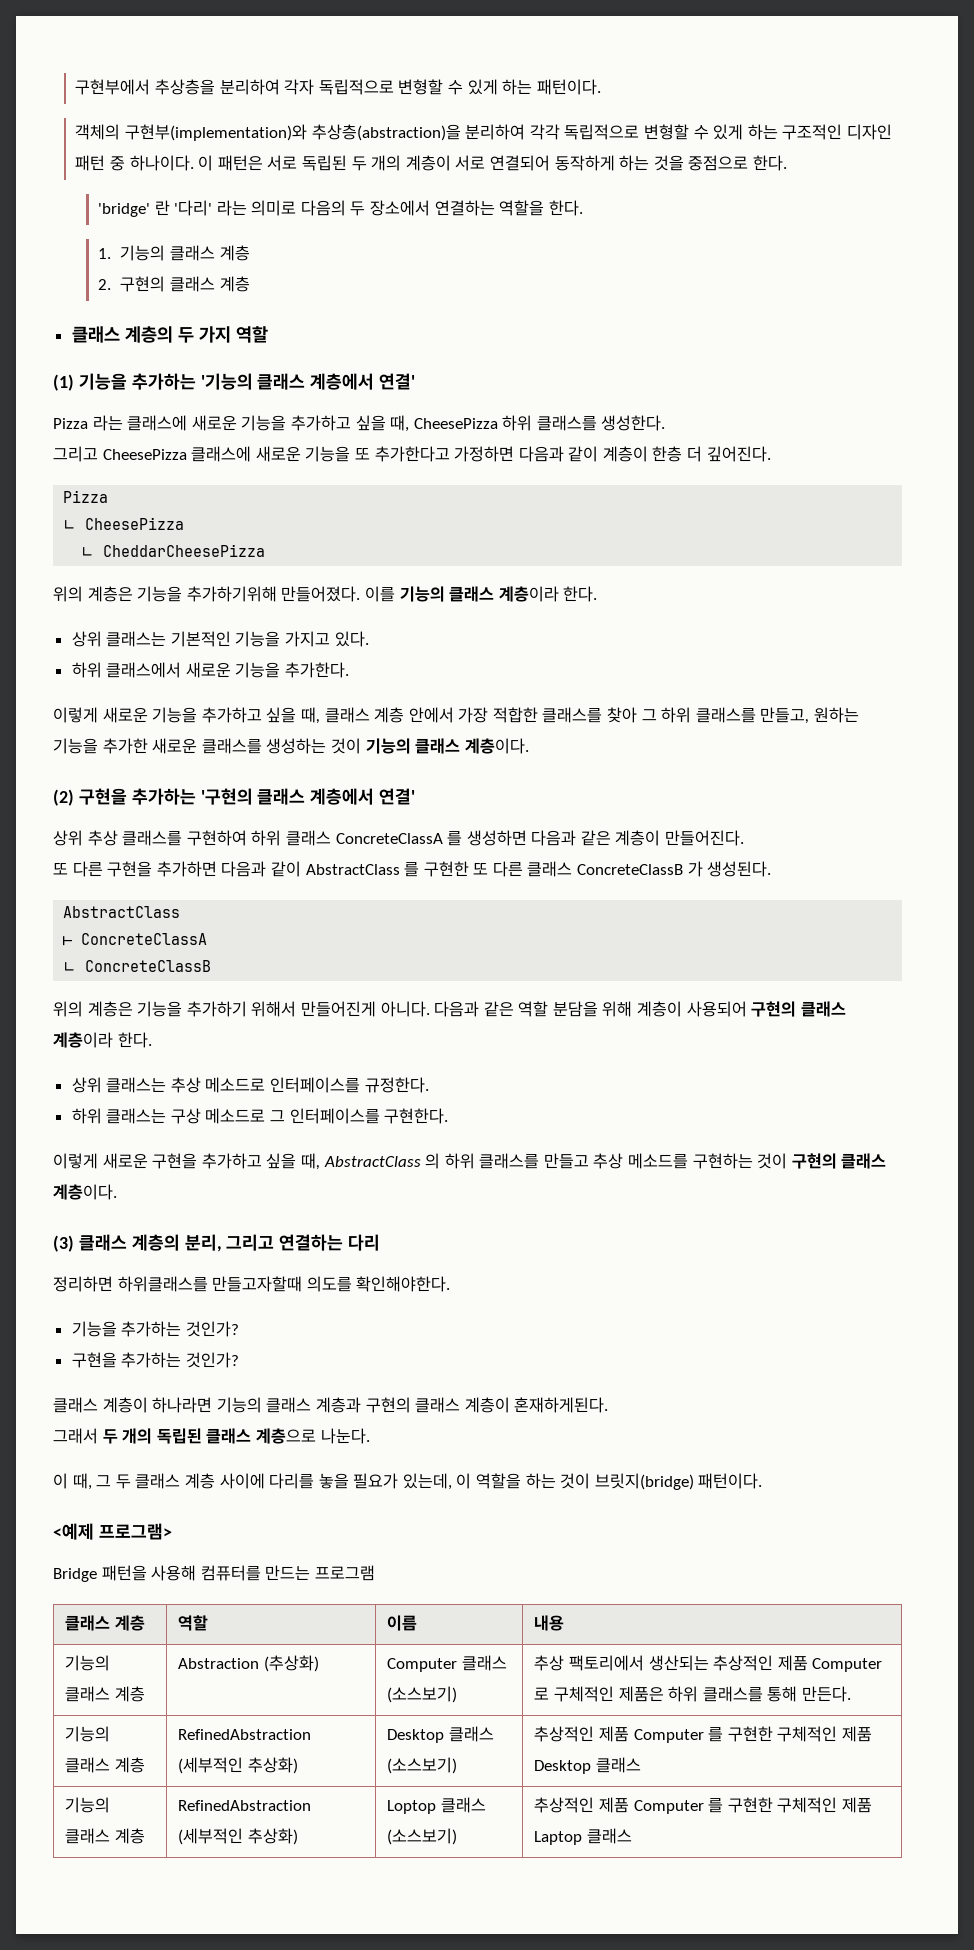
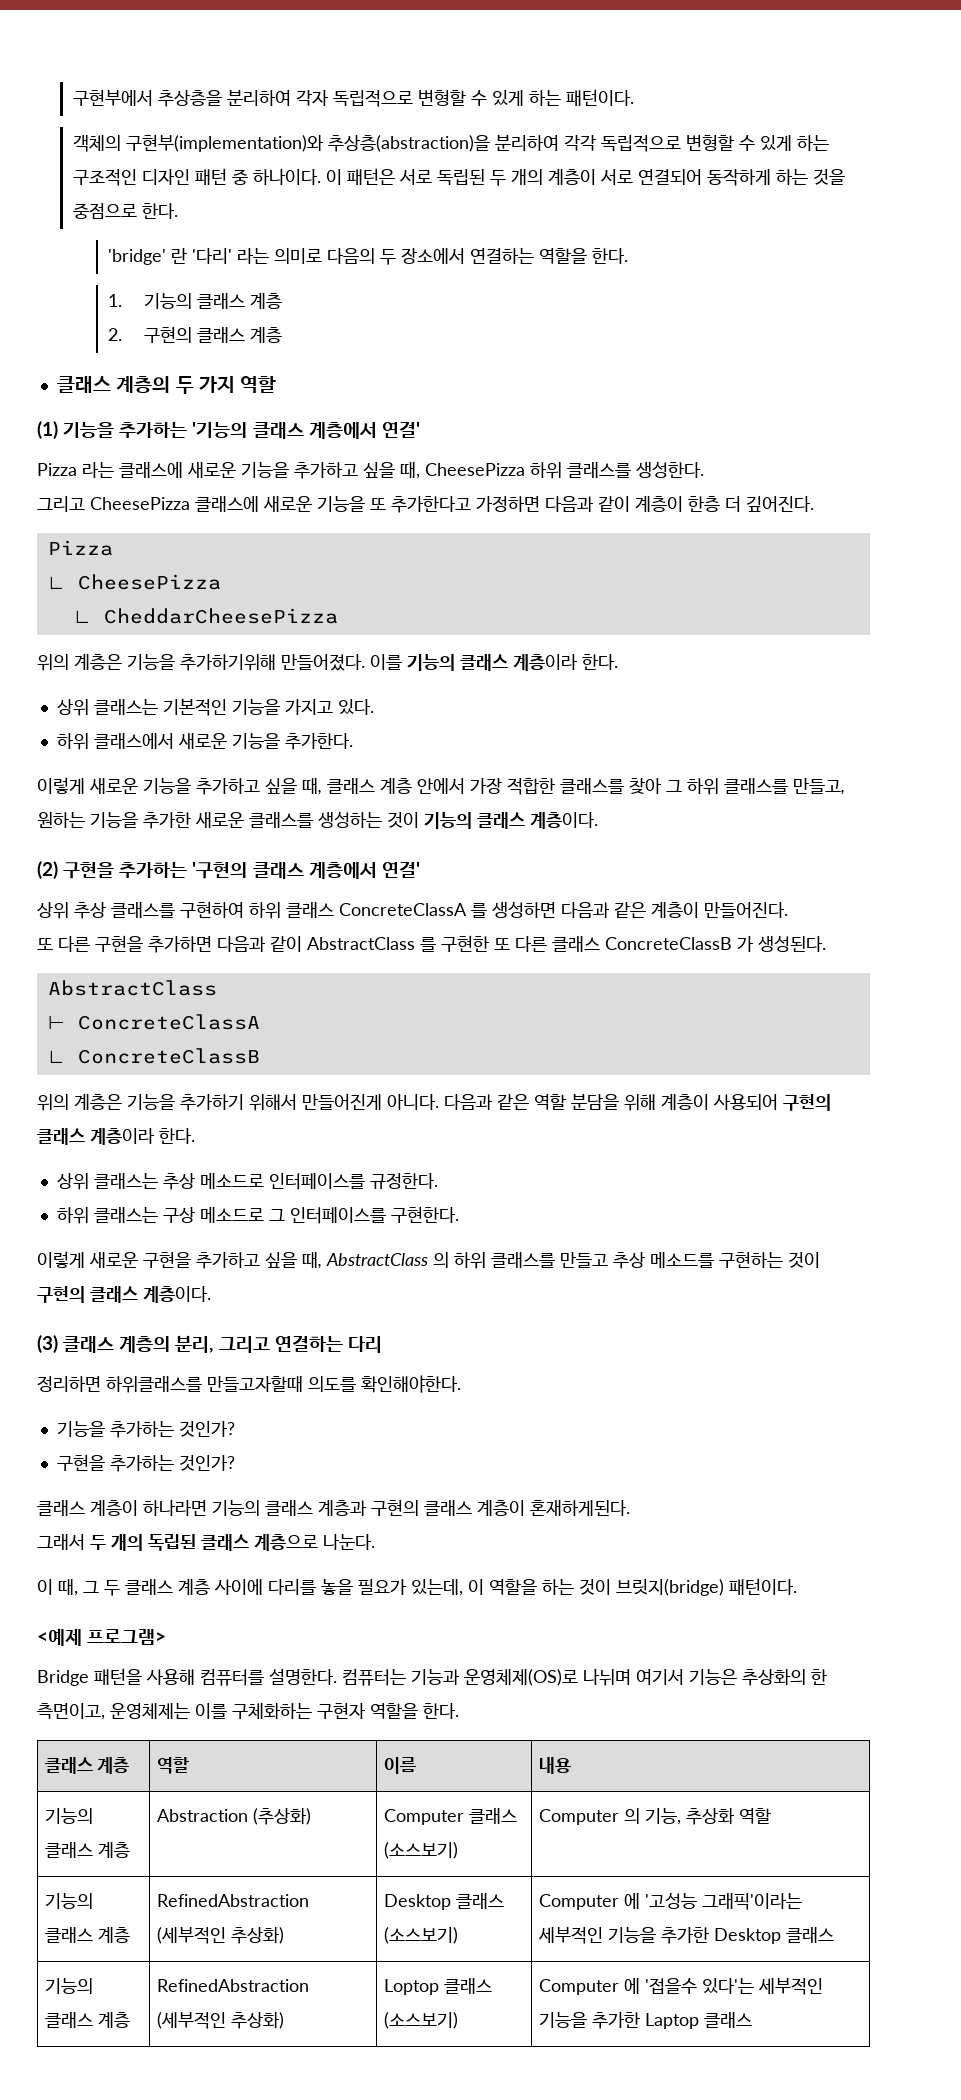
[265,1565,375,1581] 만드는 프로그램 -> [269,1668,827,1686] [37,1702,459,1720] 설명한다. 컴퓨터는 기능과 운영체제(OS)로 나뉘며 여기서 기능은 추상화의 한 측면이고, 운영체제는 이를 구체화하는 구현자 역할을 한다.
[534,1655,883,1672] [534,1686,851,1702] 추상 팩토리에서 생산되는 추상적인 제품 Computer 로 구체적인 제품은 하위 클래스를 통해 만든다. -> [538,1807,771,1825] Computer 의 기능, 추상화 역할
[534,1726,872,1743] 추상적인 제품 Computer 를 구현한 구체적인 제품 -> [538,1893,802,1910] [537,1927,709,1944] Computer 에 '고성능 그래픽'이라는 세부적인 기능을 추가한
[534,1797,872,1814] 추상적인 제품 Computer 를 구현한 구체적인 제품 -> [538,1978,823,1995] [538,2012,640,2029] Computer 에 '접을수 있다'는 세부적인 기능을 추가한

